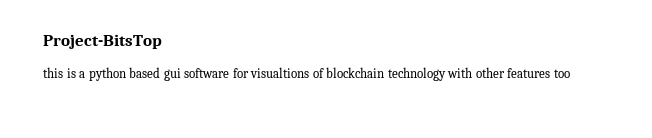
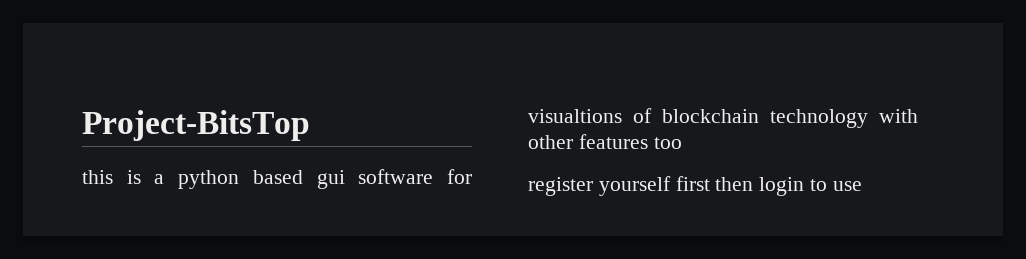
(570, 73) none -> [528,176,862,196] // register yourself first then login to use

